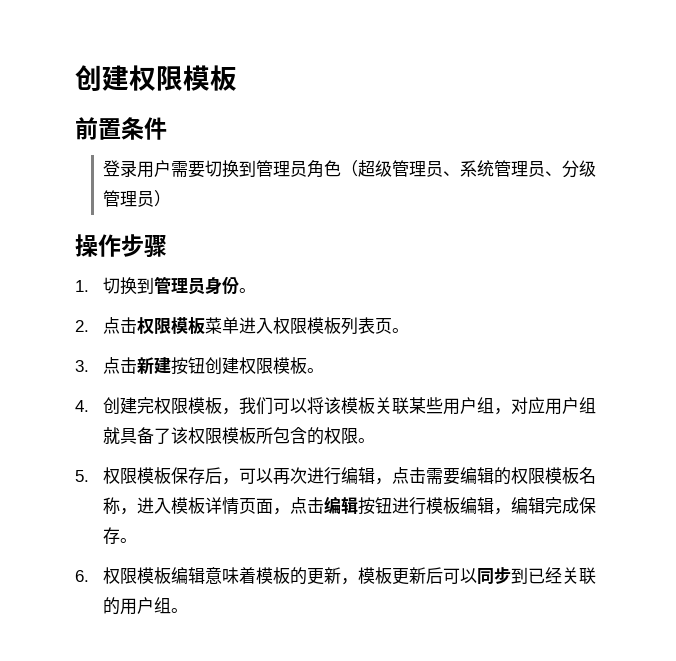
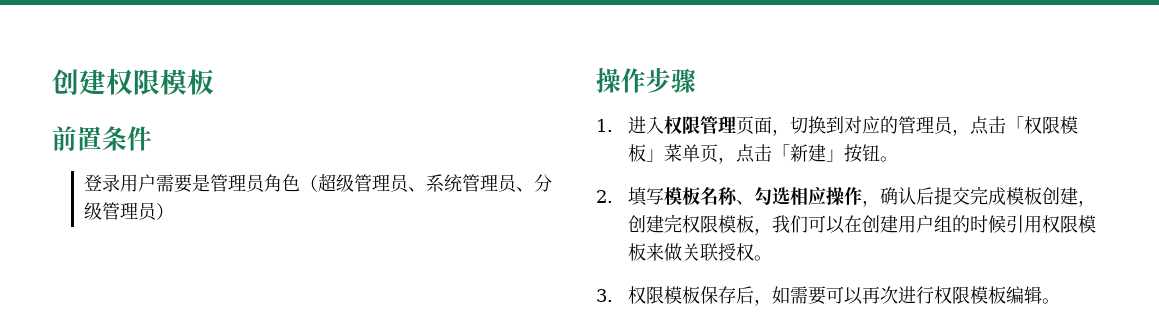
[204,160,256,178] 切换到 -> [191,174,210,192] 是
[102,276,256,295] [75,317,409,335] [75,357,324,375] [75,400,89,412] 切换到管理员身份。 // 2.点击权限模板菜单进入权限模板列表页。 // 3.点击新建按钮创建权限模板。 // 4. -> [627,116,1078,136] [627,144,898,164] [596,186,1096,207] 进入权限管理页面，切换到对应的管理员，点击「权限模板」菜单页，点击「新建」按钮。 // 2.填写模板名称、勾选相应操作，确认后提交完成模板创建，
[306,397,596,415] [102,427,375,445] [75,470,89,482] 将该模板关联某些用户组，对应用户组就具备了该权限模板所包含的权限。 // 5. -> [843,215,1096,233] [627,243,772,261] [596,289,613,302] 在创建用户组的时候引用权限模板来做关联授权。 // 3.
(239, 481) none -> [771,286,826,305] 如需要
[340,467,596,485] [102,496,596,515] [102,527,137,544] [75,567,596,585] [102,597,171,615] 编辑，点击需要编辑的权限模板名称，进入模板详情页面，点击编辑按钮进行模板编辑，编辑完成保存。 // 6.权限模板编辑意味着模板的更新，模板更新后可以同步到已经关联的用户组 -> [933,286,1042,304] 权限模板编辑

